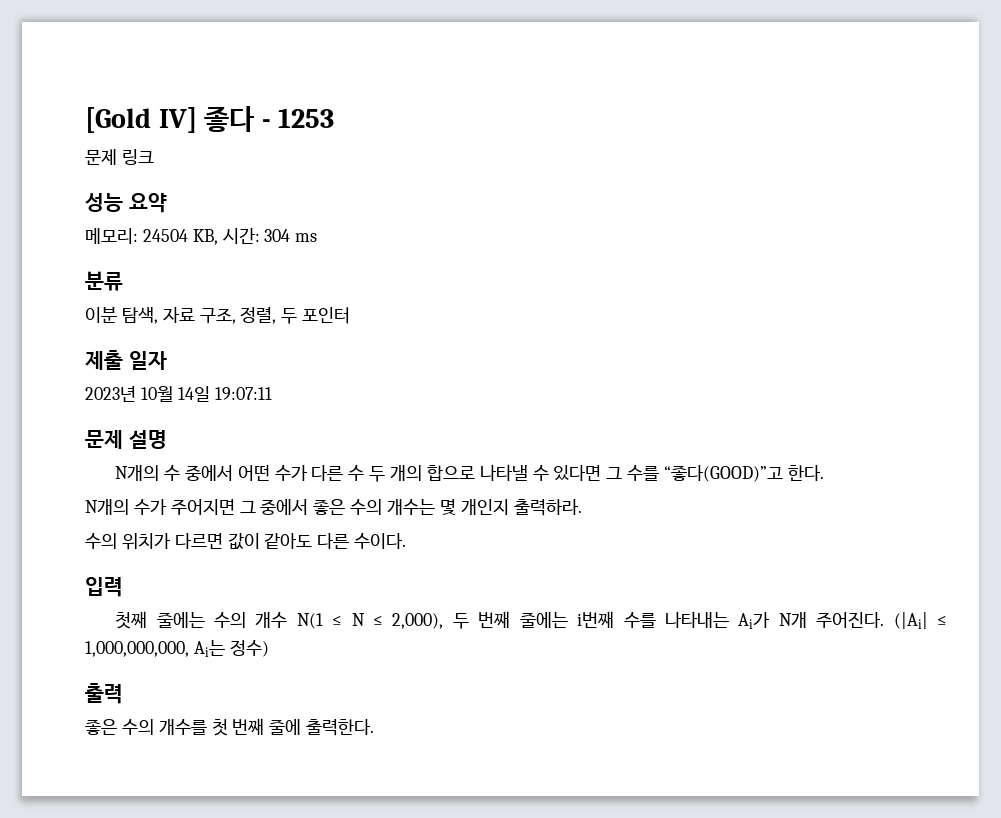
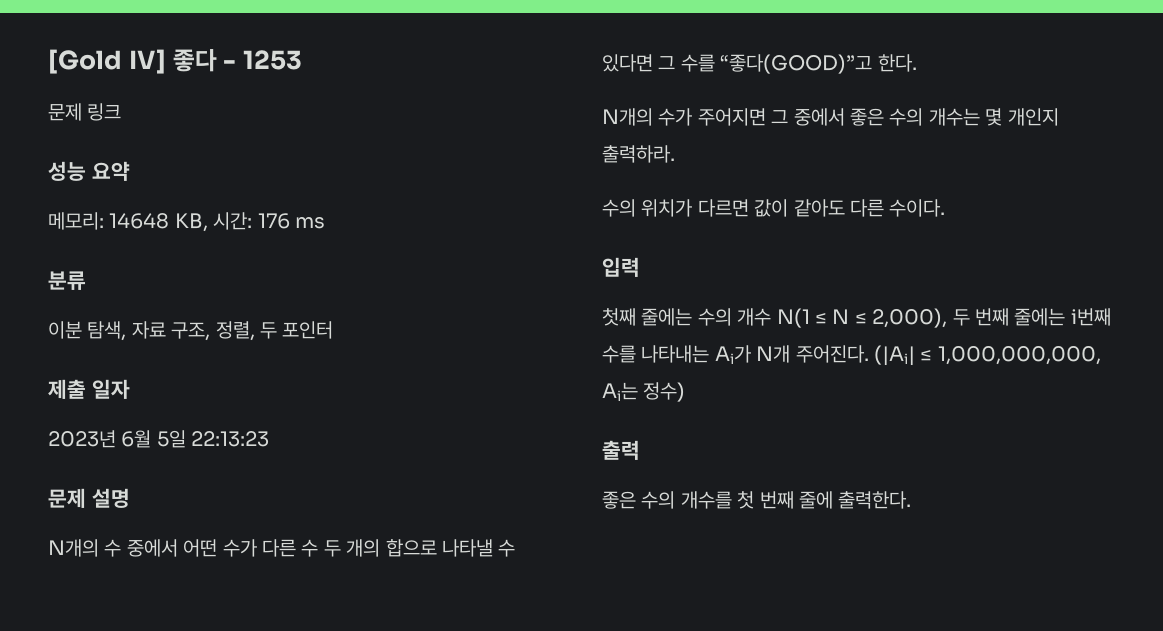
[142,229,188,242] 24504 -> [109,213,170,229] 14648
[264,229,291,242] 304 -> [257,213,290,229] 176
[140,386,272,402] 10월 14일 19:07:11 -> [121,430,270,448] 6월 5일 22:13:23

